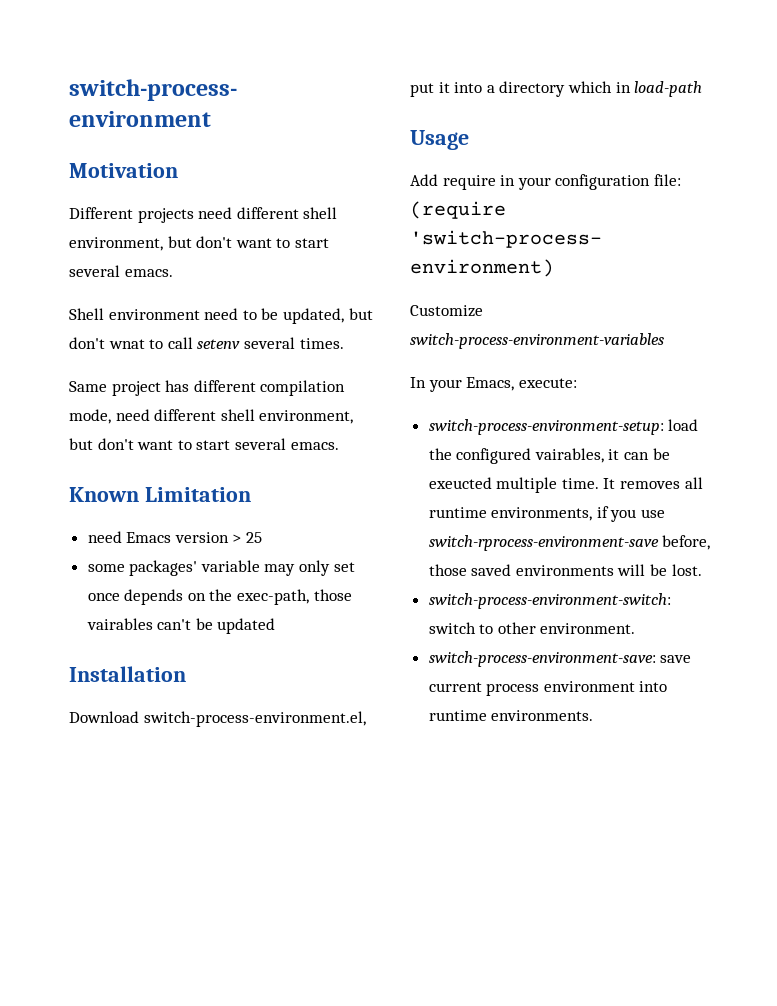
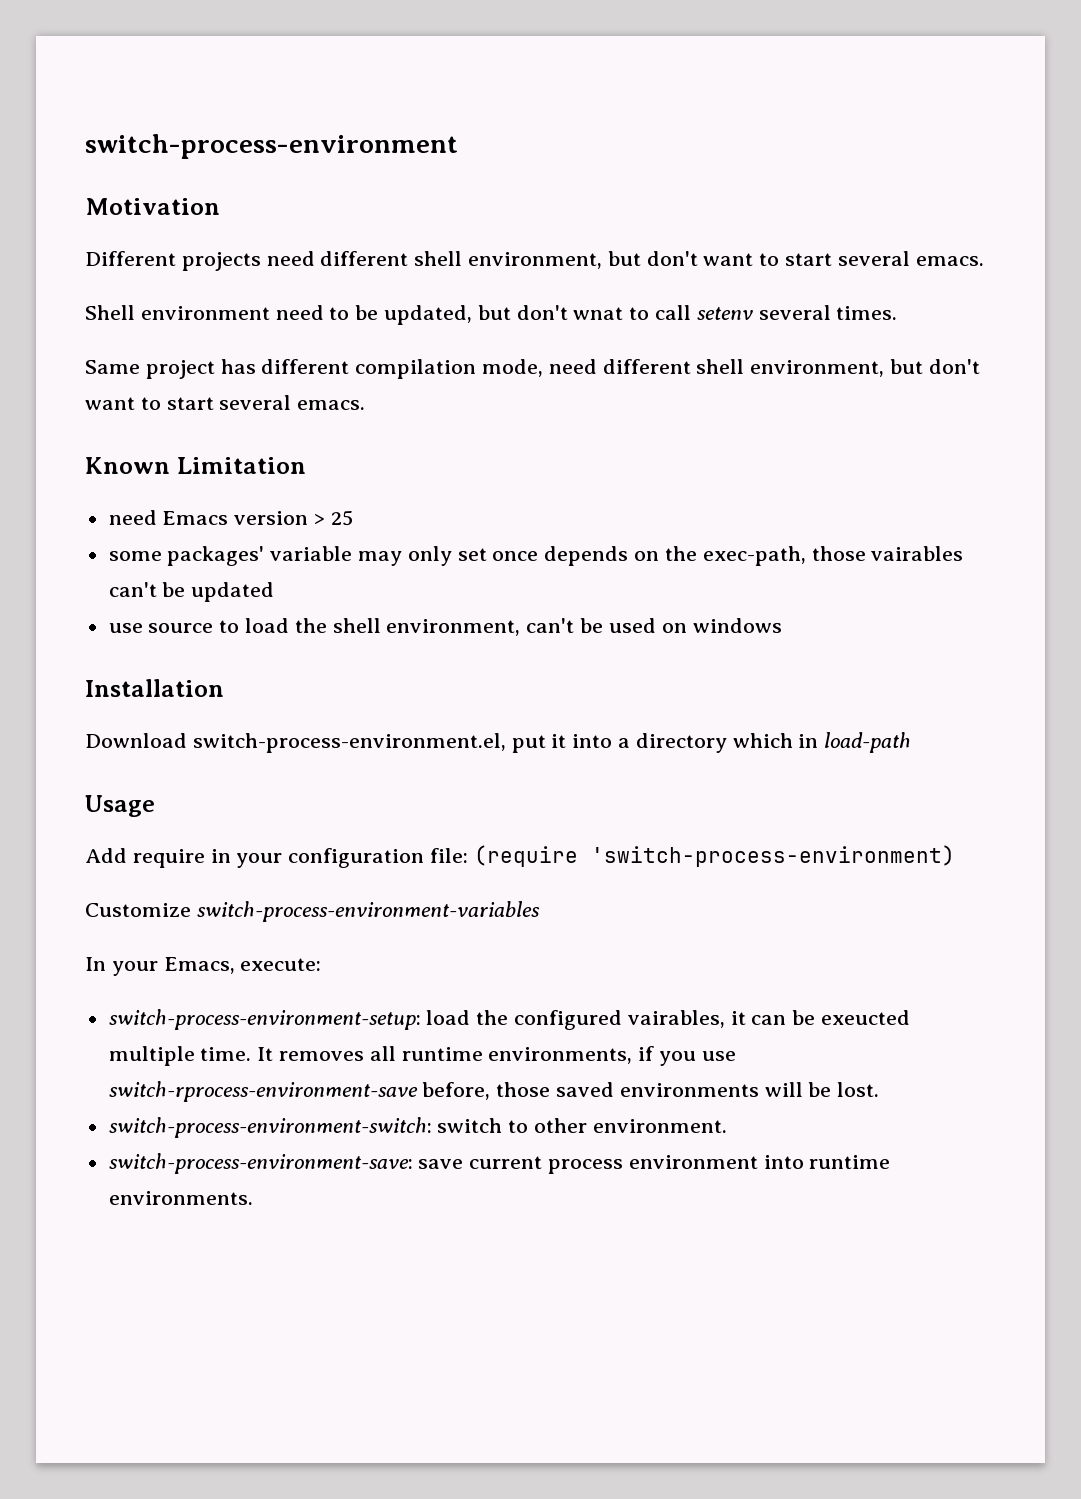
(276, 626) none -> [108,618,782,636] // use source to load the shell environment, can't be used on windows

